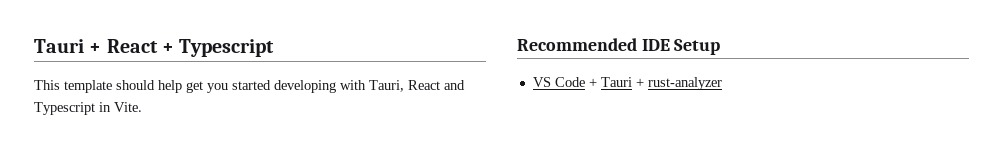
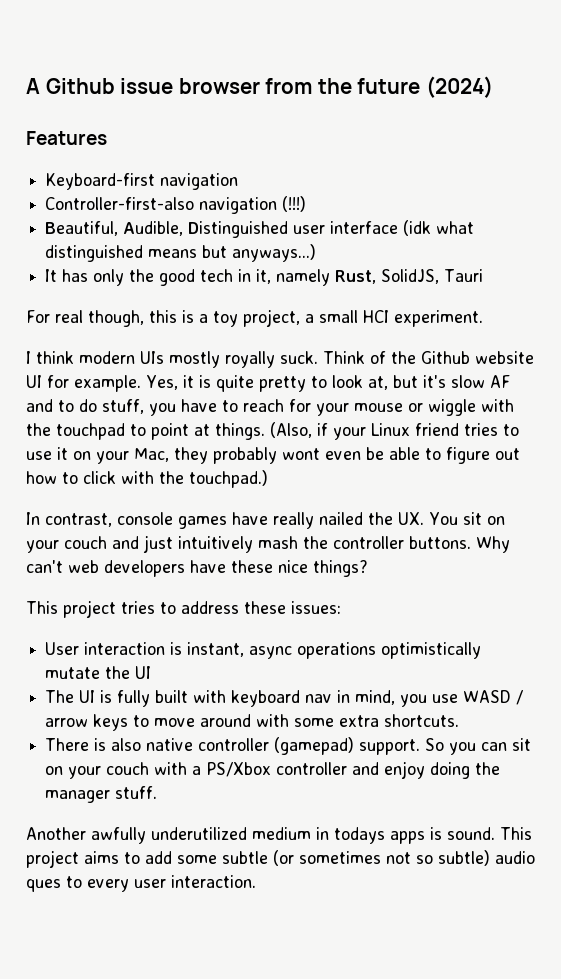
[34,39,275,57] [34,80,465,93] [34,102,142,115] [517,38,721,55] [532,77,722,90] Tauri + React + Typescript // This template should help get you started developing with Tauri, React and Typescript in Vite. // Recommended IDE Setup // VS Code + Tauri + rust-analyzer -> [26,76,493,98] [26,131,107,145] [45,173,239,190] [45,196,307,214] [45,220,475,238] [45,244,317,262] [45,269,484,286] [26,309,483,327] [26,351,534,368] [26,375,510,392] [26,399,514,416] [26,422,519,440] [26,447,520,464] [26,470,268,488] [26,512,505,529] [26,535,510,553] [26,560,368,577] [26,600,341,618] [45,642,482,659] [45,666,152,679] [45,690,524,707] [45,714,460,731] [45,737,532,755] [45,761,501,779] [45,786,158,803] [26,827,532,844] [26,850,535,868] [26,875,256,892] A Github issue browser from the future (2024) // Features // Keyboard-first navigation // Controller-first-also navigation (!!!) // Beautiful, Audible, Distinguished user interface (idk what distinguished means but anyways...) // It has only the good tech in it, namely Rust, SolidJS, Tauri // For real though, this is a toy project, a small HCI experiment. // I think modern UIs mostly royally suck. Think of the Github website UI for example. Yes, it is quite pretty to look at, but it's slow AF and to do stuff, you have to reach for your mouse or wiggle with the touchpad to point at things. (Also, if your Linux friend tries to use it on your Mac, they probably wont even be able to figure out how to click with the touchpad.) // In contrast, console games have really nailed the UX. You sit on your couch and just intuitively mash the controller buttons. Why can't web developers have these nice things? // This project tries to address these issues: // User interaction is instant, async operations optimistically mutate the UI // The UI is fully built with keyboard nav in mind, you use WASD / arrow keys to move around with some extra shortcuts. // There is also native controller (gamepad) support. So you can sit on your couch with a PS/Xbox controller and enjoy doing the manager stuff. // Another awfully underutilized medium in todays apps is sound. This project aims to add some subtle (or sometimes not so subtle) audio ques to every user interaction.

